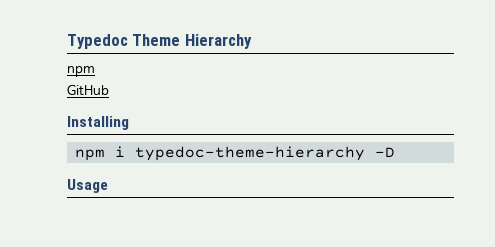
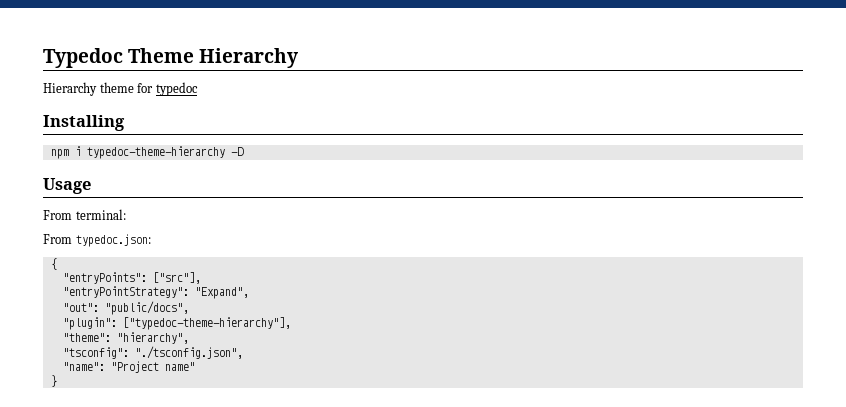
[67,66,95,77] [67,84,109,96] npm // GitHub -> [43,82,198,96] Hierarchy theme for typedoc
(108, 186) none -> [43,209,126,220] [43,234,151,247] [50,258,57,270] [62,272,201,284] [62,286,249,299] [62,301,189,315] [62,317,291,330] [62,332,189,344] [62,346,243,359] [62,361,195,373] [50,375,57,387] // From terminal: // From typedoc.json: // { // "entryPoints": ["src"], // "entryPointStrategy": "Expand", // "out": "public/docs", // "plugin": ["typedoc-theme-hierarchy"], // "theme": "hierarchy", // "tsconfig": "./tsconfig.json", // "name": "Project name" // }

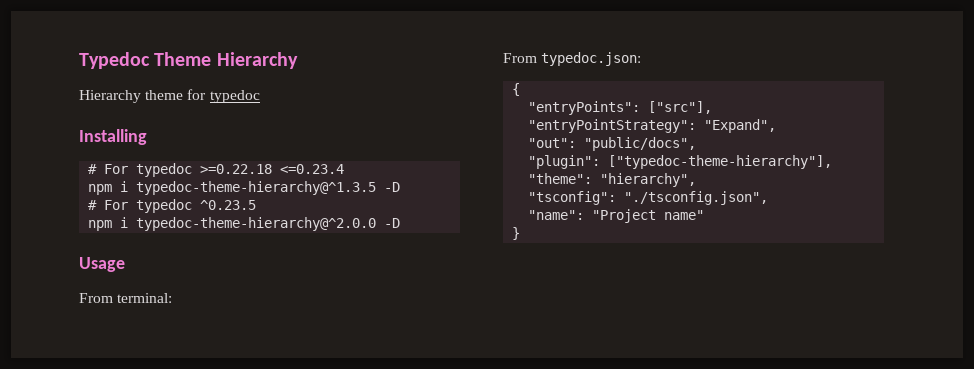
[50,146,225,159] npm i typedoc-theme-hierarchy -> [88,163,345,177] [88,181,401,195] [88,199,257,213] [88,217,377,231] # For typedoc >=0.22.18 <=0.23.4 // npm i typedoc-theme-hierarchy@^1.3.5 -D // # For typedoc ^0.23.5 // npm i typedoc-theme-hierarchy@^2.0.0

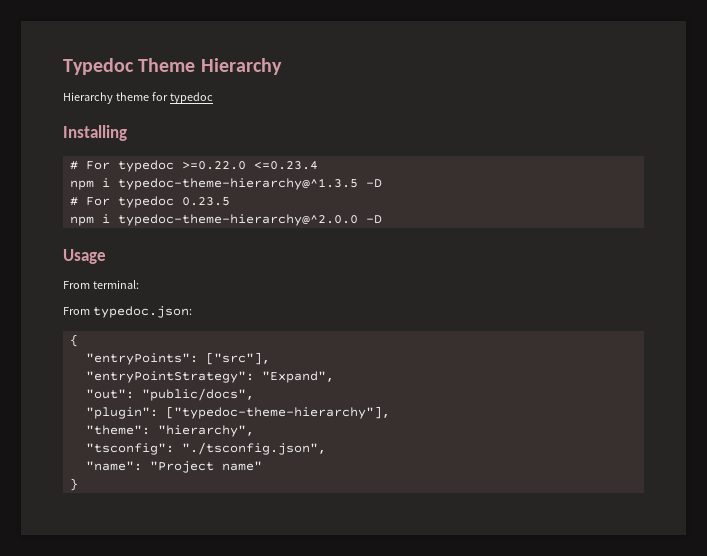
[200,164,273,174] >=0.22.18 -> [181,161,246,170] >=0.22.0
[200,200,257,210] ^0.23.5 -> [181,197,230,206] 0.23.5

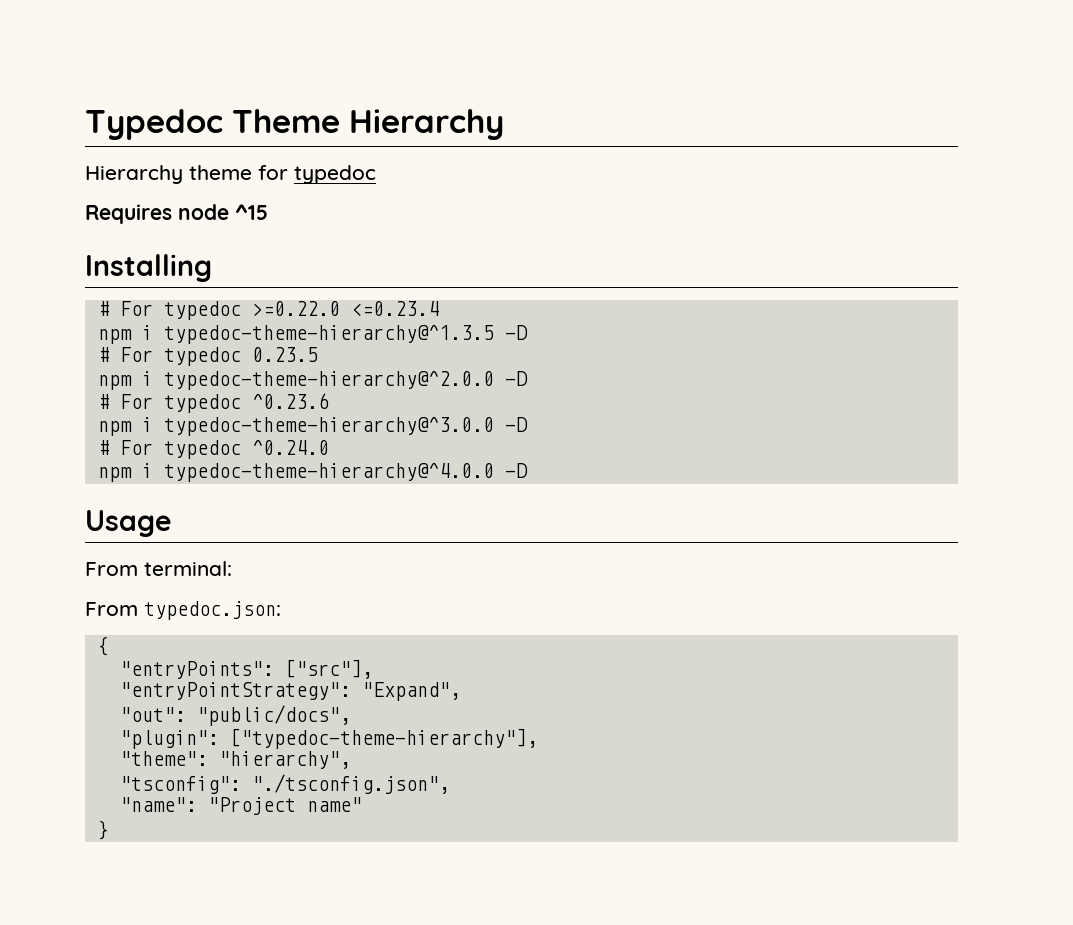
(213, 98) none -> [85,204,268,224] // Requires node ^15
(382, 219) none -> [97,393,329,413] [97,416,528,436] [97,439,329,459] [97,462,528,482] // # For typedoc ^0.23.6 // npm i typedoc-theme-hierarchy@^3.0.0 -D // # For typedoc ^0.24.0 // npm i typedoc-theme-hierarchy@^4.0.0 -D

